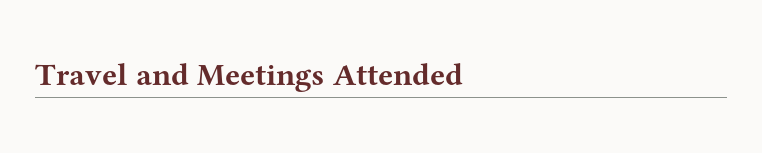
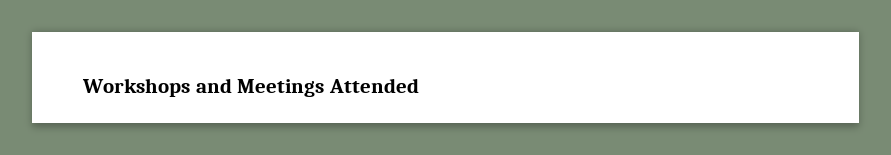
[35,63,127,85] Travel -> [82,78,190,97] Workshops

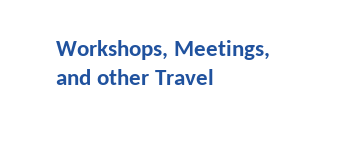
[82,78,420,97] Workshops and Meetings Attended -> [56,40,271,60] [56,69,215,85] Workshops, Meetings, and other Travel

